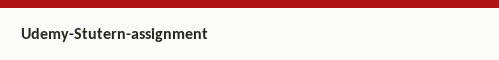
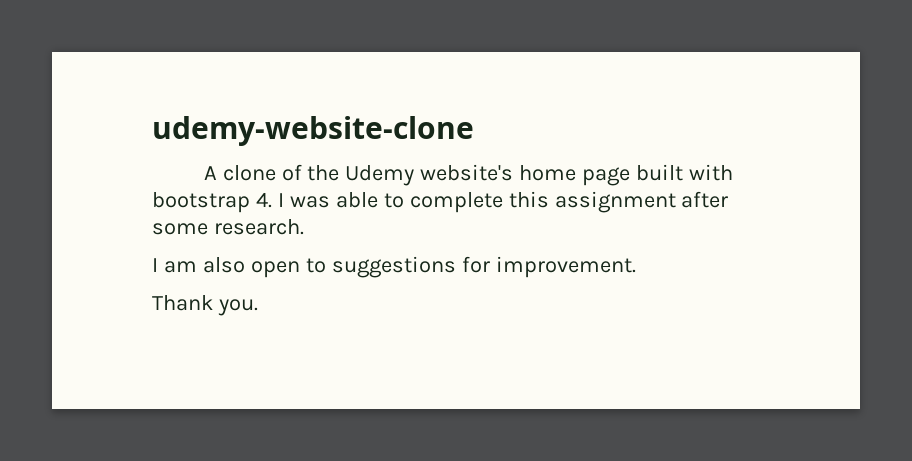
[21,28,208,42] Udemy-Stutern-assignment -> [152,116,474,146] [203,164,734,186] [152,191,729,213] [152,219,304,235] [152,256,636,278] [152,295,258,316] udemy-website-clone // A clone of the Udemy website's home page built with bootstrap 4. I was able to complete this assignment after some research. // I am also open to suggestions for improvement. // Thank you.

